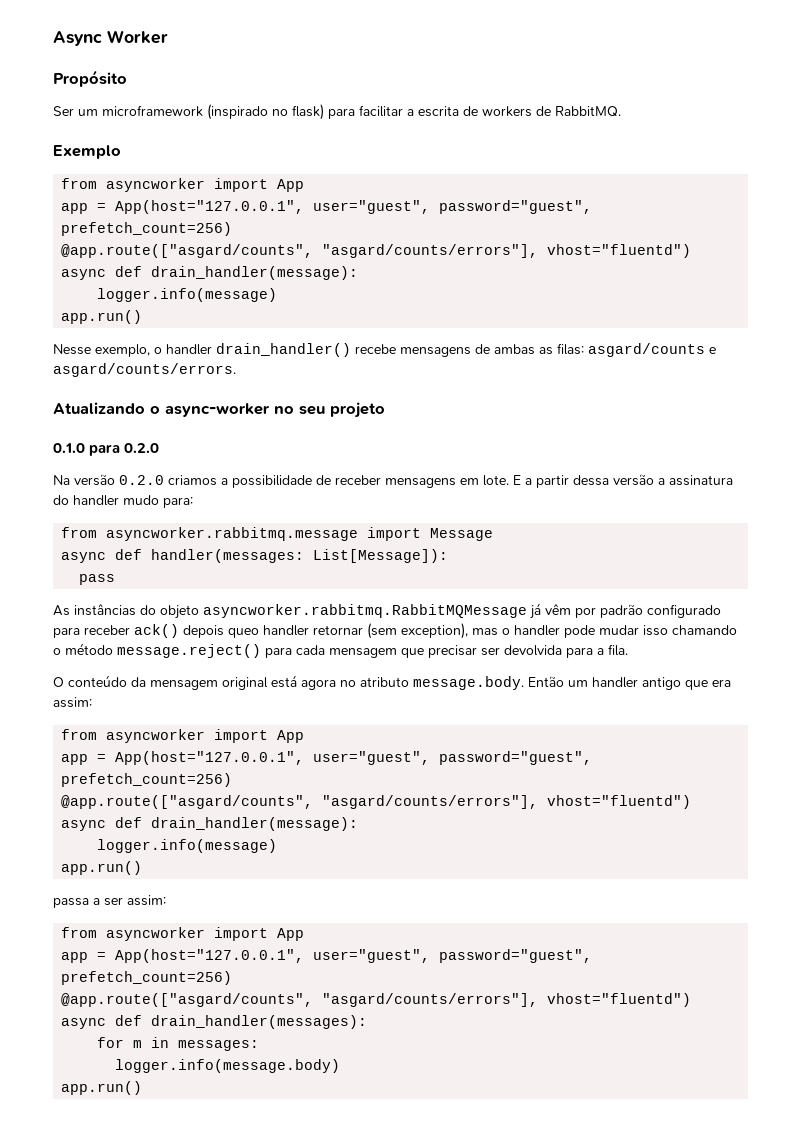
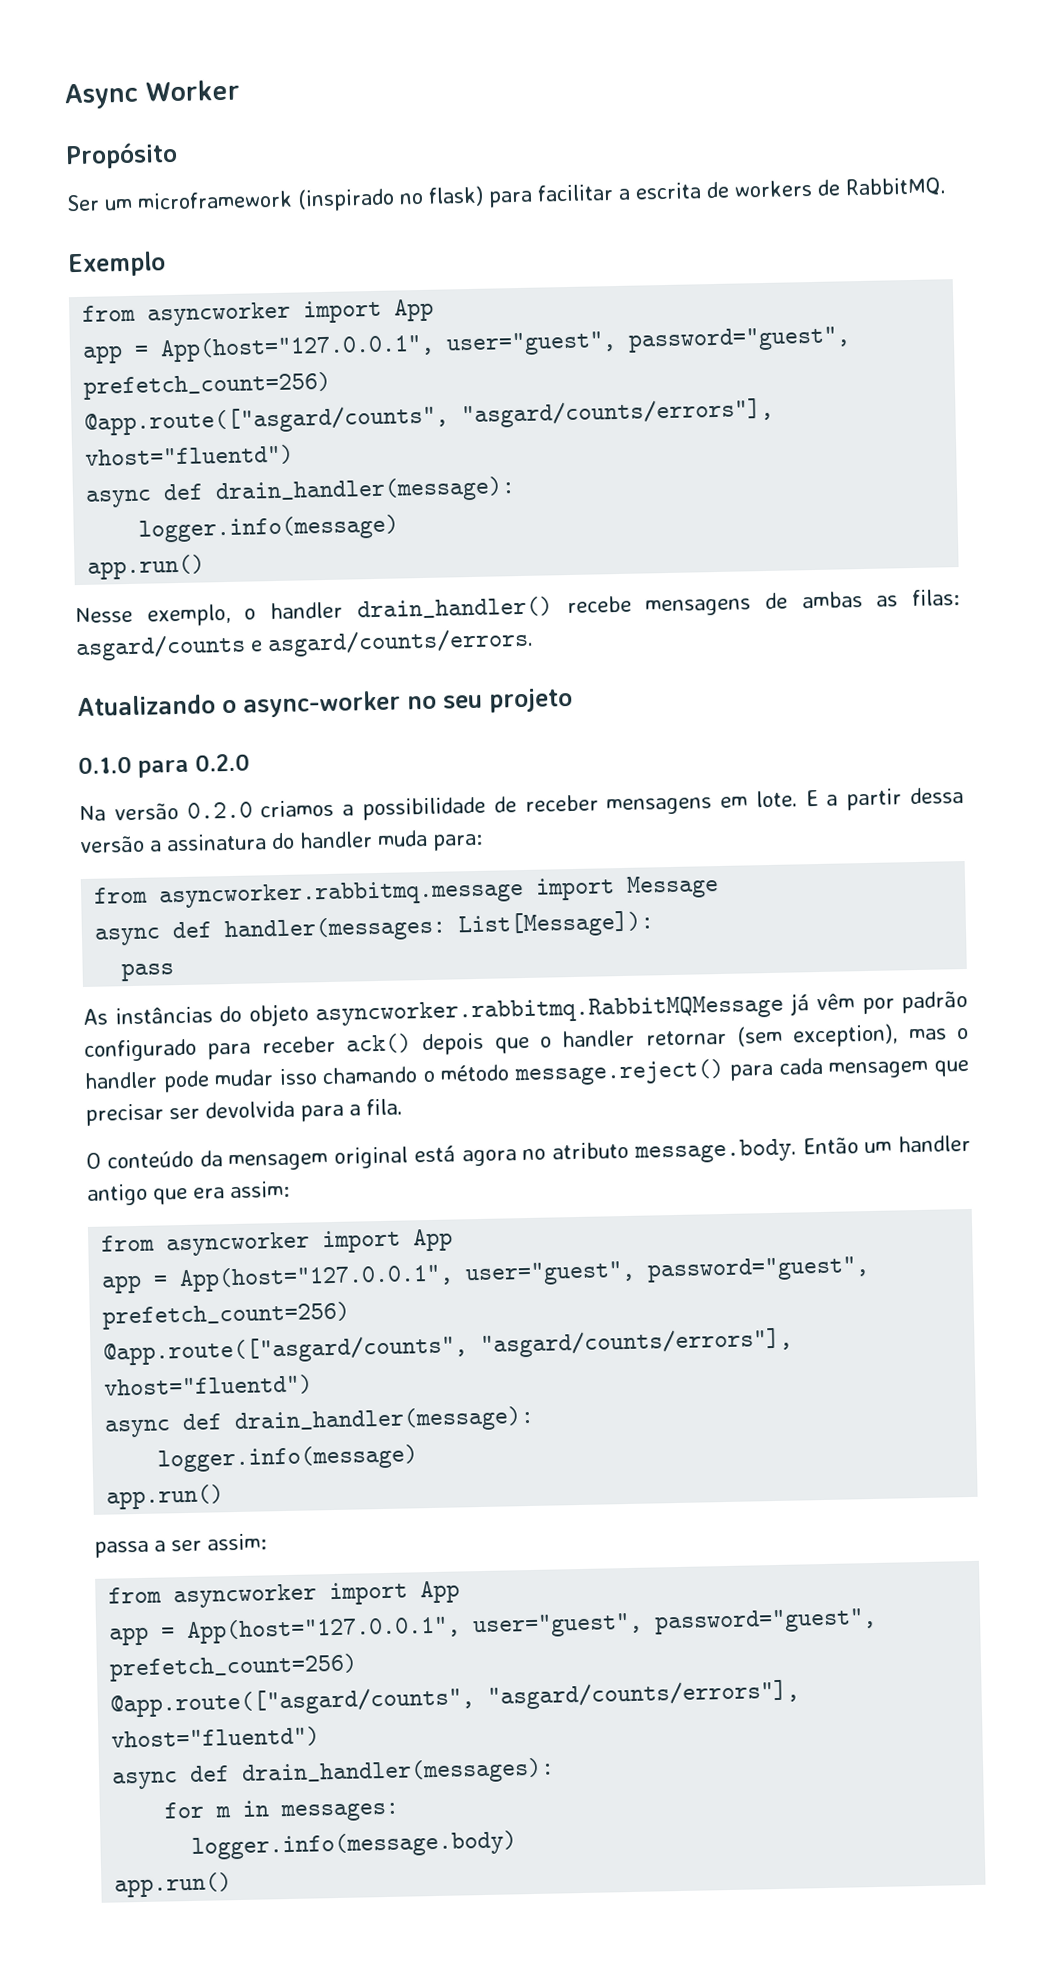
[123,495,159,505] mudo -> [377,829,428,847] muda
[228,628,259,638] queo -> [494,1036,552,1054] que o

